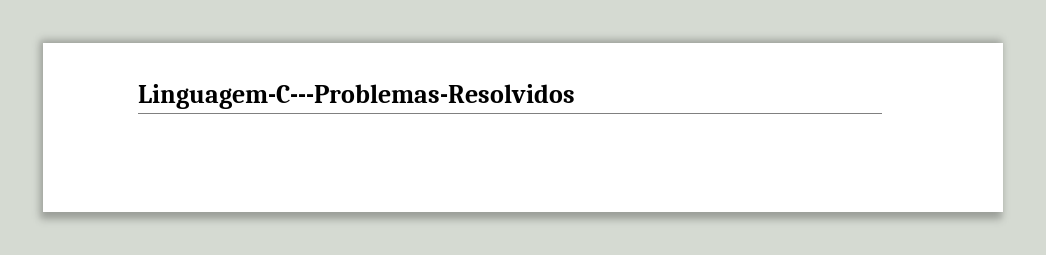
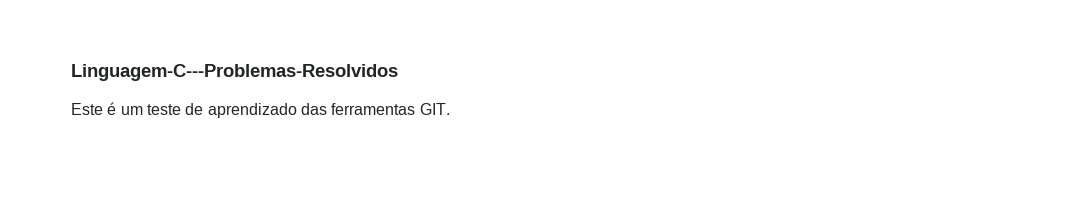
(575, 96) none -> [71,102,450,118] // Este é um teste de aprendizado das ferramentas GIT.

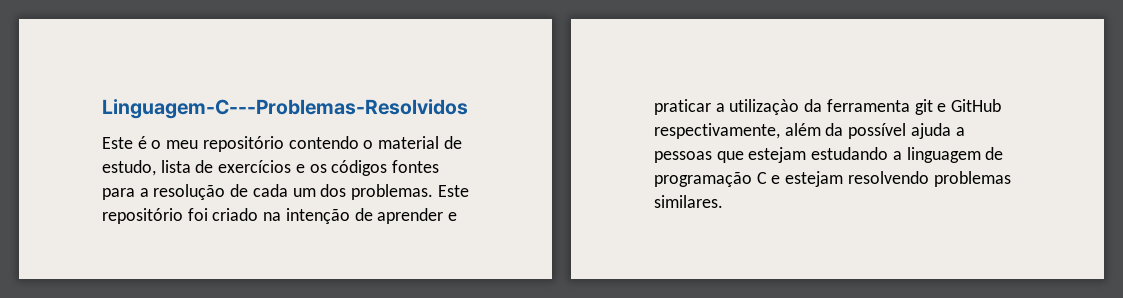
[120,103,450,118] um teste de aprendizado das ferramentas GIT. -> [151,136,462,152] [102,160,440,176] [102,184,469,200] [102,208,458,224] [654,99,1002,115] [654,123,965,139] [654,147,1004,163] [654,171,1011,187] [654,195,723,208] o meu repositório contendo o material de estudo, lista de exercícios e os códigos fontes para a resolução de cada um dos problemas. Este repositório foi criado na intenção de aprender e praticar a utilizaçào da ferramenta git e GitHub respectivamente, além da possível ajuda a pessoas que estejam estudando a linguagem de programação C e estejam resolvendo problemas similares.

